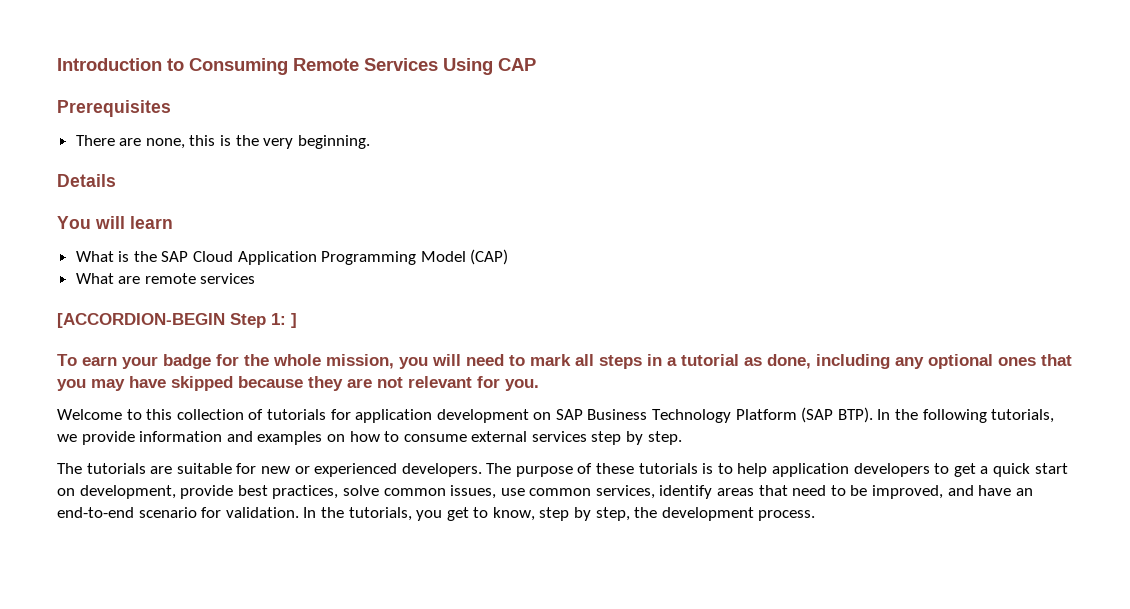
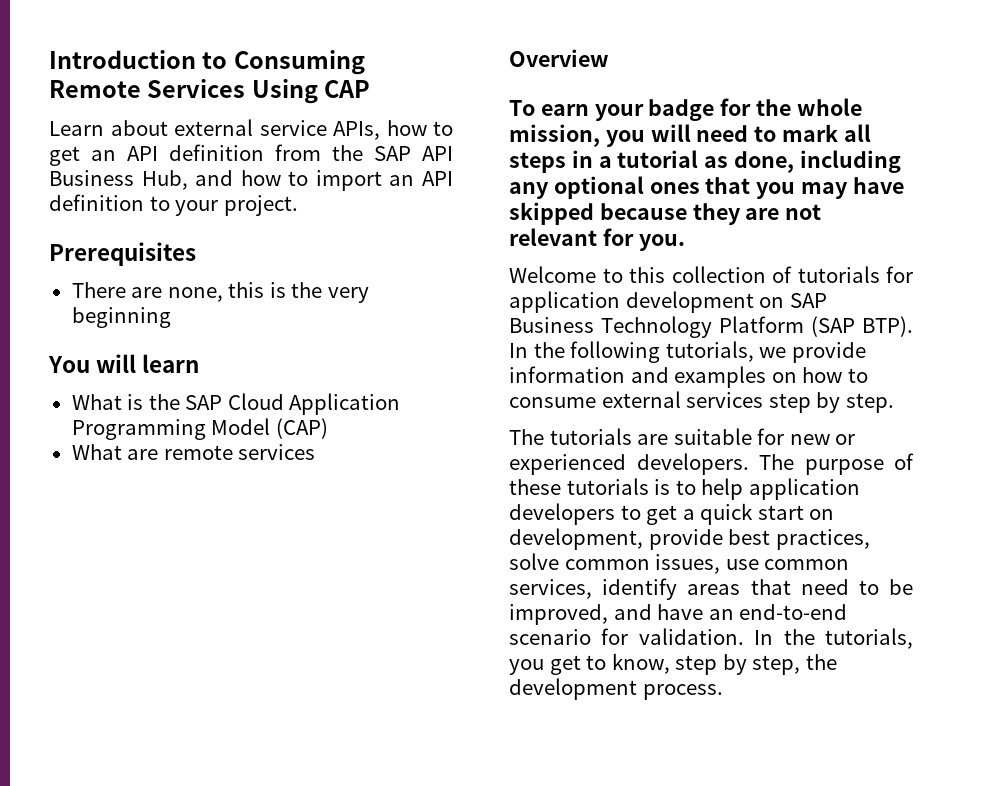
(536, 64) none -> [49,119,453,140] [49,144,453,166] [49,170,453,191] [49,194,298,216] // Learn about external service APIs, how to get an API definition from the SAP API Business Hub, and how to import an API definition to your project.
[297,135,370,149] [57,174,116,187] beginning. // Details -> [71,307,171,328] beginning
[57,313,297,328] [ACCORDION-BEGIN Step 1: ] -> [509,49,609,67] Overview

